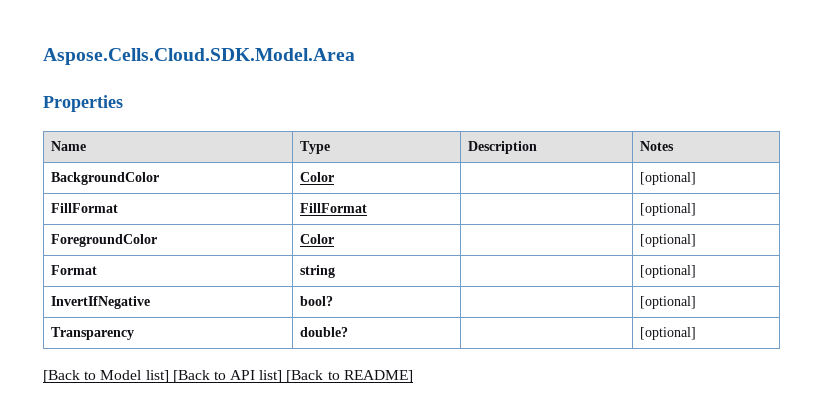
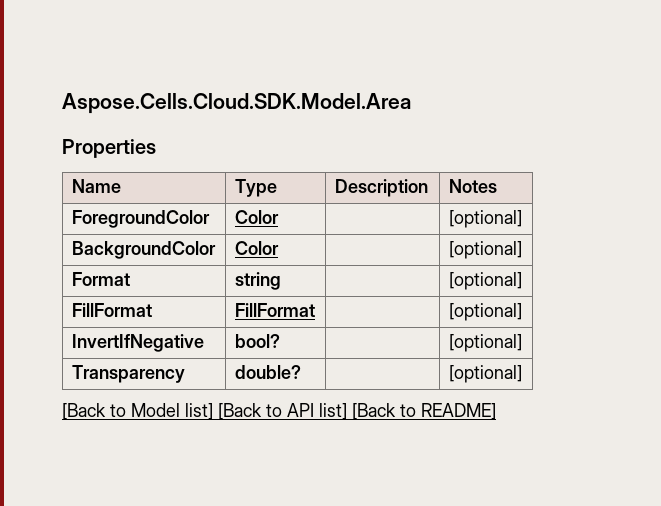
[51,172,160,185] [300,172,335,182] [640,172,697,185] [51,203,119,213] [300,203,368,213] [640,203,697,216] [51,234,158,247] BackgroundColor | Color | | [optional] // FillFormat | FillFormat | | [optional] // ForegroundColor -> [71,210,210,228] [234,210,279,224] [448,210,522,228] [71,241,216,259] ForegroundColor | Color | | [optional] // BackgroundColor
(697, 271) none -> [71,303,152,317] [234,303,315,317] [448,303,522,321] // FillFormat | FillFormat | | [optional]

